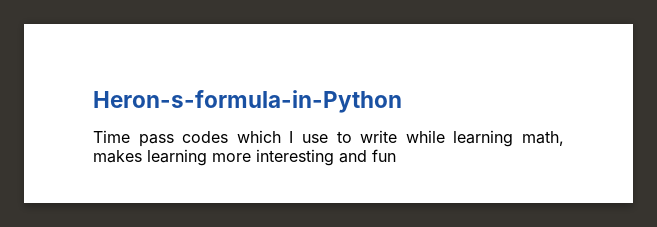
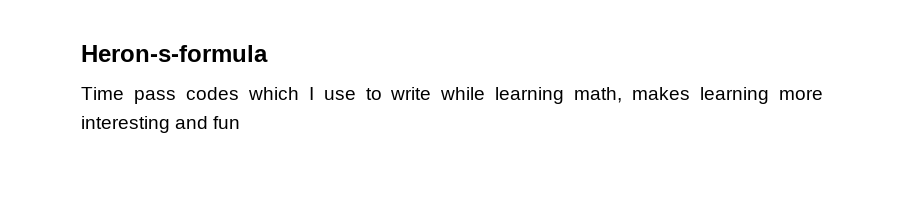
[93,90,402,113] Heron-s-formula-in-Python -> [81,45,268,62] Heron-s-formula

